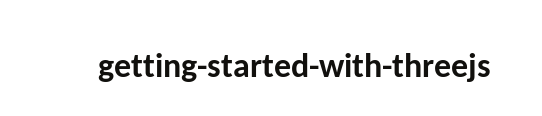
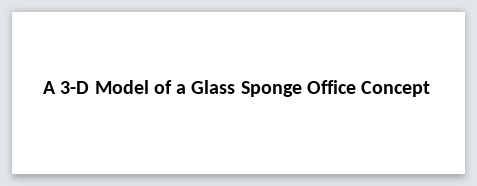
[98,53,491,82] getting-started-with-threejs -> [43,80,431,97] A 3-D Model of a Glass Sponge Office Concept

